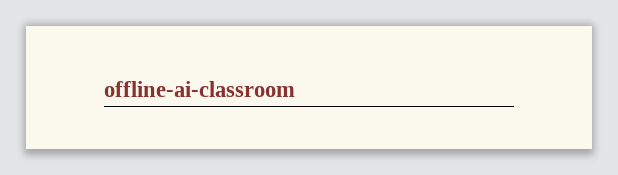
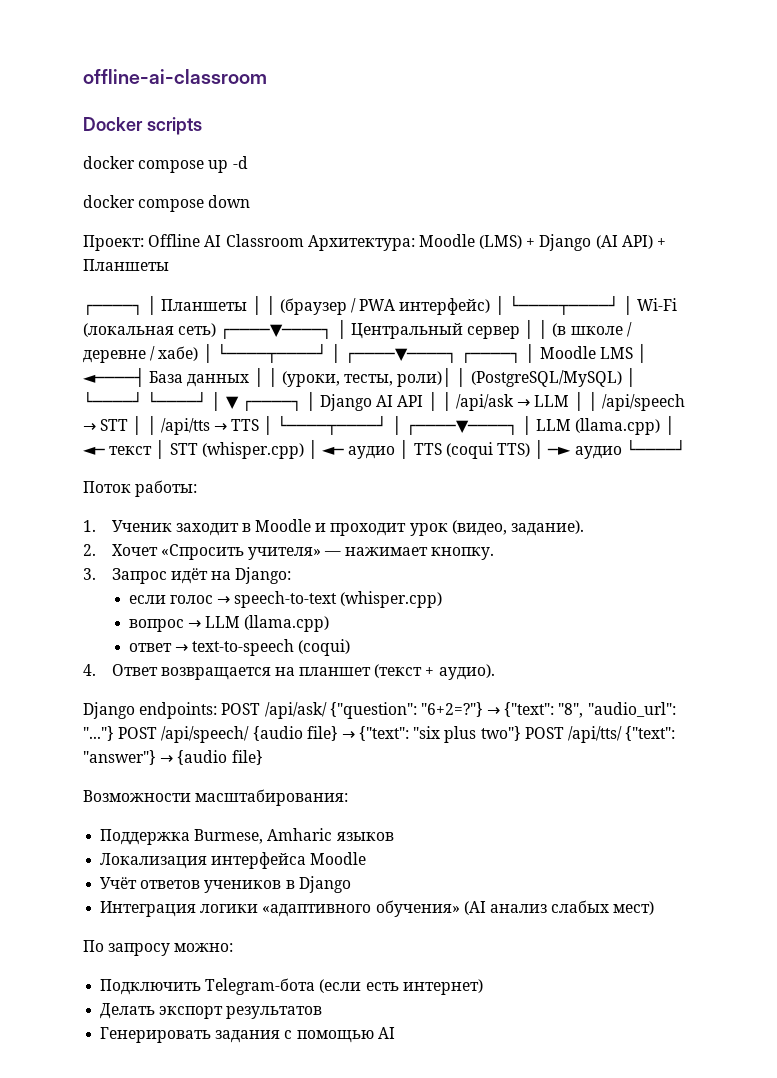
(295, 89) none -> [83,117,202,135] [83,156,248,173] [83,195,251,212] [83,234,667,251] [83,259,169,271] [83,295,678,315] [83,319,632,339] [83,343,648,363] [83,367,636,387] [83,391,685,411] [83,415,675,435] [83,439,686,459] [83,480,198,497] [83,519,585,536] [83,544,495,560] [83,567,292,584] [128,591,443,608] [128,615,330,632] [128,639,351,656] [83,664,495,680] [83,702,676,719] [83,726,676,743] [83,750,263,765] [83,789,349,806] [100,828,394,845] [100,852,367,869] [100,876,351,893] [100,900,655,917] [83,940,234,956] [100,978,483,995] [100,1003,323,1019] [100,1027,395,1043] // Docker scripts // docker compose up -d // docker compose down // Проект: Offline AI Classroom Архитектура: Moodle (LMS) + Django (AI API) + Планшеты // ┌────┐ │ Планшеты │ │ (браузер / PWA интерфейс) │ └────┬────┘ │ Wi-Fi (локальная сеть) ┌────▼────┐ │ Центральный сервер │ │ (в школе / деревне / хабе) │ └────┬────┘ │ ┌────▼────┐ ┌────┐ │ Moodle LMS │ ◄────┤ База данных │ │ (уроки, тесты, роли)│ │ (PostgreSQL/MySQL) │ └────┘ └────┘ │ ▼ ┌────┐ │ Django AI API │ │ /api/ask → LLM │ │ /api/speech → STT │ │ /api/tts → TTS │ └────┬────┘ │ ┌────▼────┐ │ LLM (llama.cpp) │ ◄─ текст │ STT (whisper.cpp) │ ◄─ аудио │ TTS (coqui TTS) │ ─► аудио └────┘ // Поток работы: // 1. Ученик заходит в Moodle и проходит урок (видео, задание). // 2. Хочет «Спросить учителя» — нажимает кнопку. // 3. Запрос идёт на Django: // если голос → speech-to-text (whisper.cpp) // вопрос → LLM (llama.cpp) // ответ → text-to-speech (coqui) // 4. Ответ возвращается на планшет (текст + аудио). // Django endpoints: POST /api/ask/ {"question": "6+2=?"} → {"text": "8", "audio_url": "..."} POST /api/speech/ {audio file} → {"text": "six plus two"} POST /api/tts/ {"text": "answer"} → {audio file} // Возможности масштабирования: // Поддержка Burmese, Amharic языков // Локализация интерфейса Moodle // Учёт ответов учеников в Django // Интеграция логики «адаптивного обучения» (AI анализ слабых мест) // По запросу можно: // Подключить Telegram-бота (если есть интернет) // Делать экспорт результатов // Генерировать задания с помощью AI

